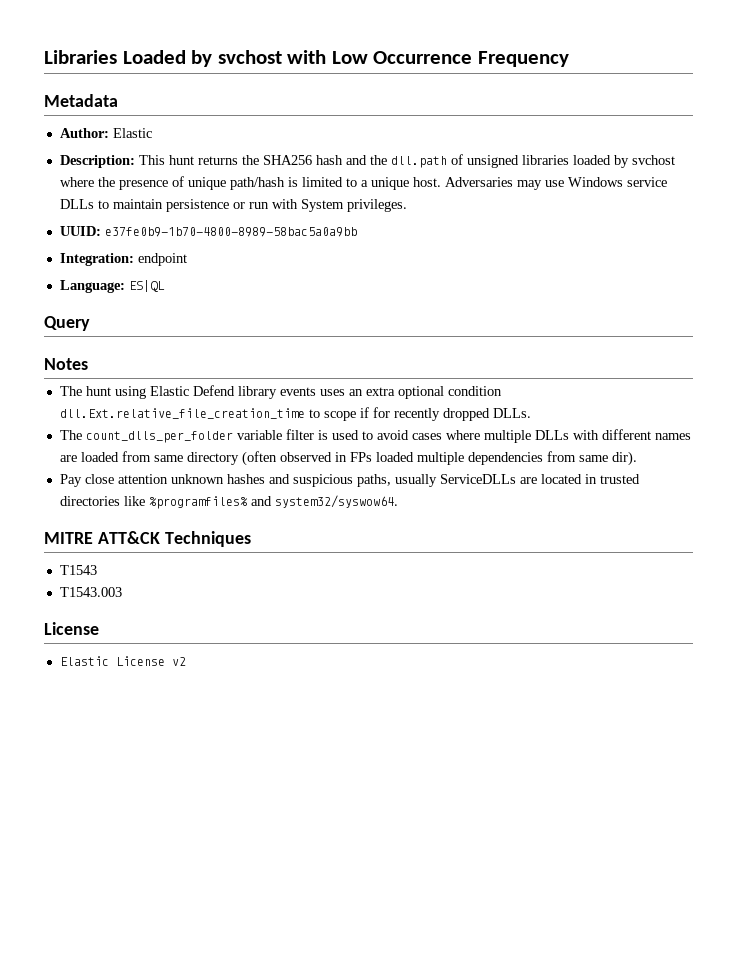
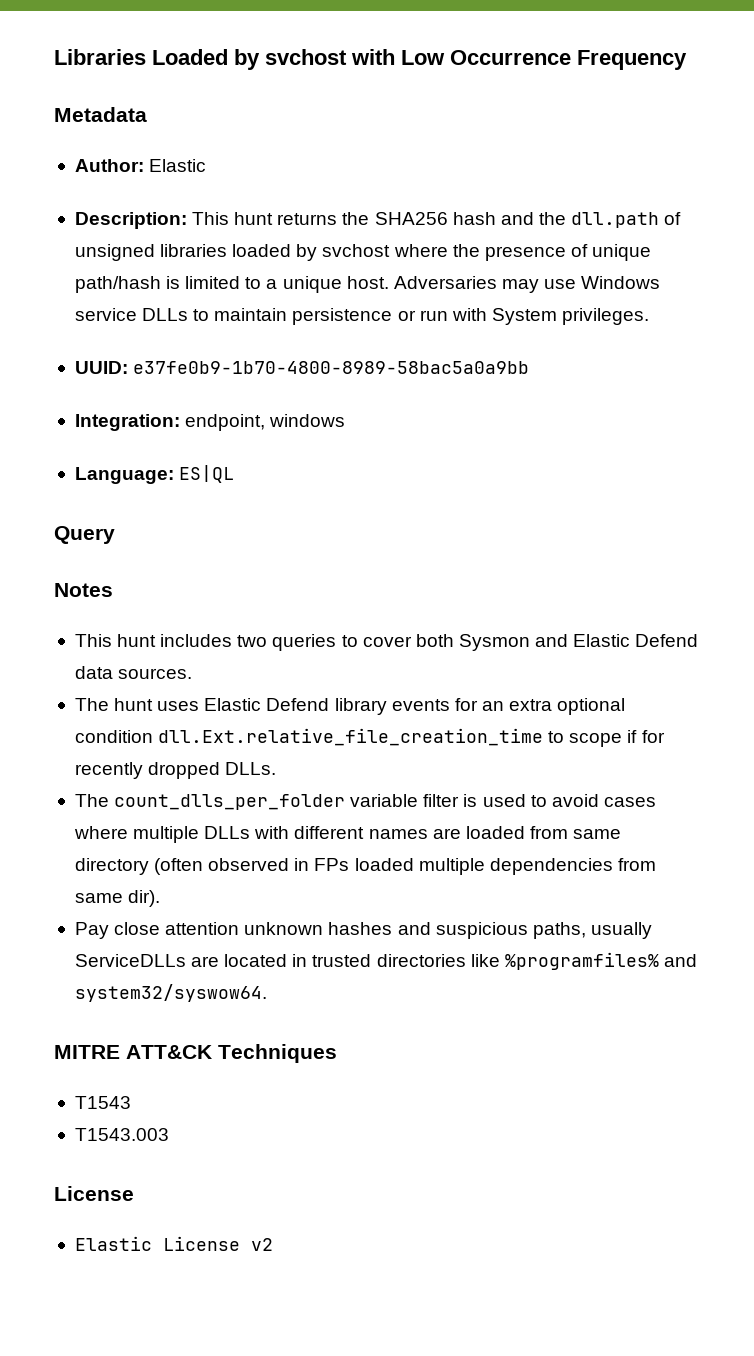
[137,253,187,266] endpoint -> [185,414,346,431] endpoint, windows
(88, 364) none -> [74,634,699,651] [74,666,193,679] // This hunt includes two queries to cover both Sysmon and Elastic Defend data sources.
[114,386,146,399] using -> [157,701,200,711] uses
[319,389,345,396] uses -> [454,698,478,711] for

